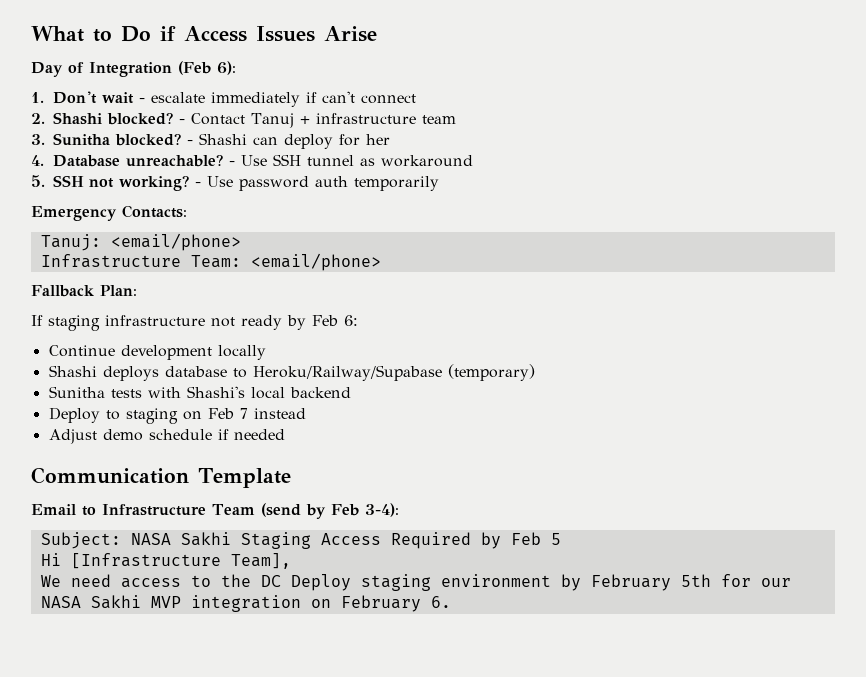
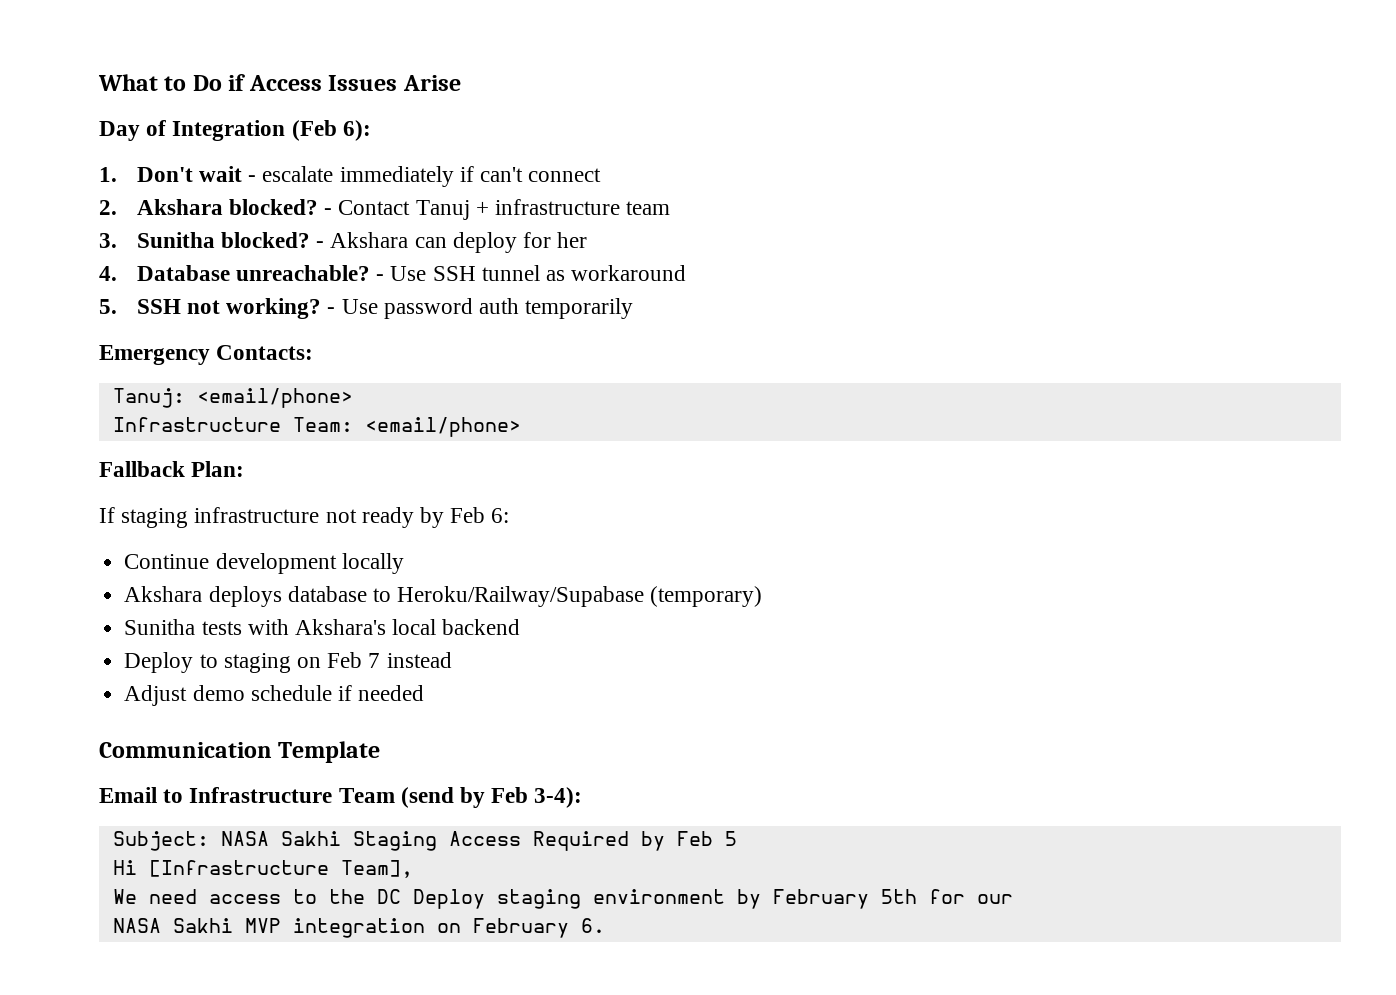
[53,112,103,125] Shashi -> [136,199,223,215] Akshara
[199,133,248,145] Shashi -> [330,232,409,248] Akshara
[48,365,97,377] Shashi -> [124,586,203,602] Akshara
[186,386,245,398] Shashi's -> [294,619,386,635] Akshara's

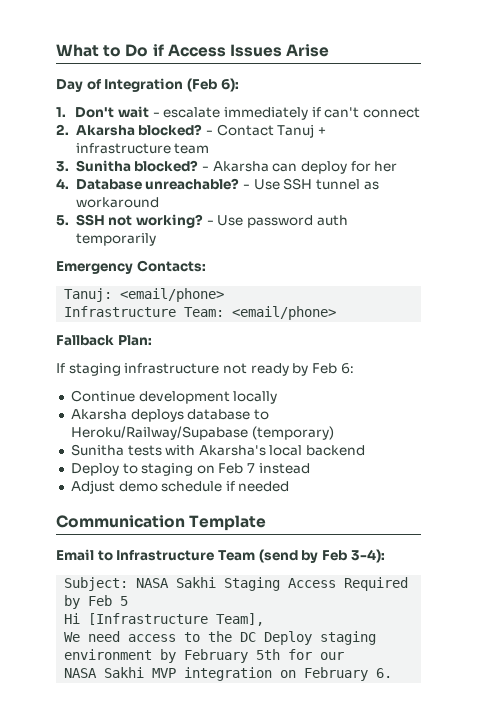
[136,199,223,215] Akshara -> [75,125,135,136] Akarsha
[330,232,409,248] Akshara -> [212,161,269,172] Akarsha
[124,586,203,602] Akshara -> [70,409,127,420] Akarsha
[294,619,386,635] Akshara's -> [198,445,266,456] Akarsha's

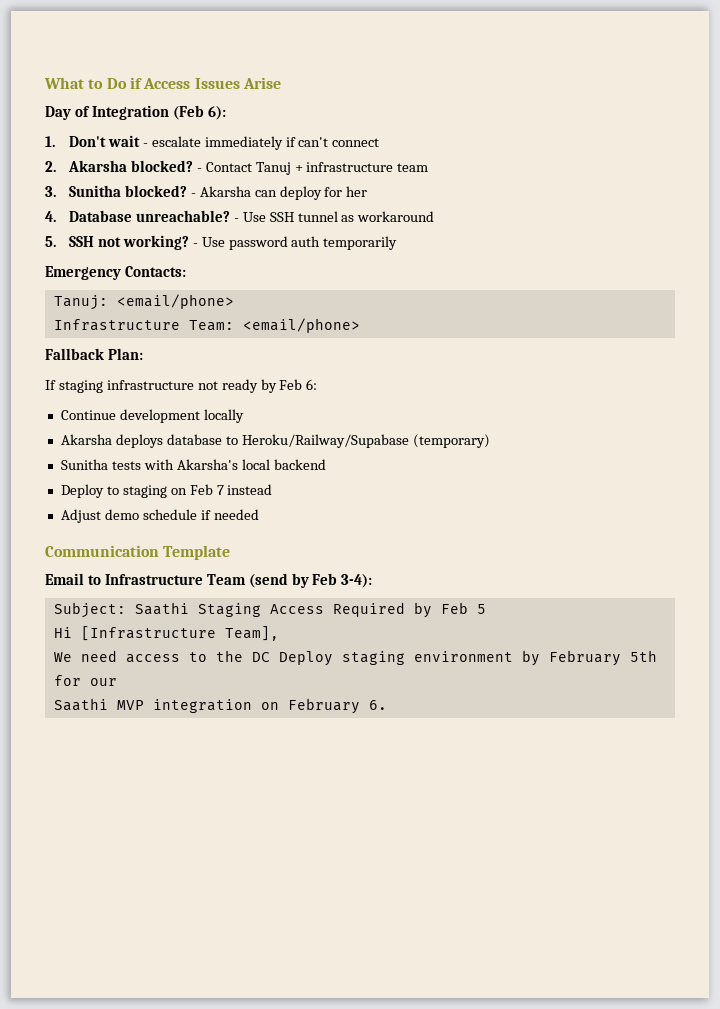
[136,577,217,588] NASA Sakhi -> [134,602,189,615] Saathi
[64,667,145,678] NASA Sakhi -> [53,698,108,711] Saathi

